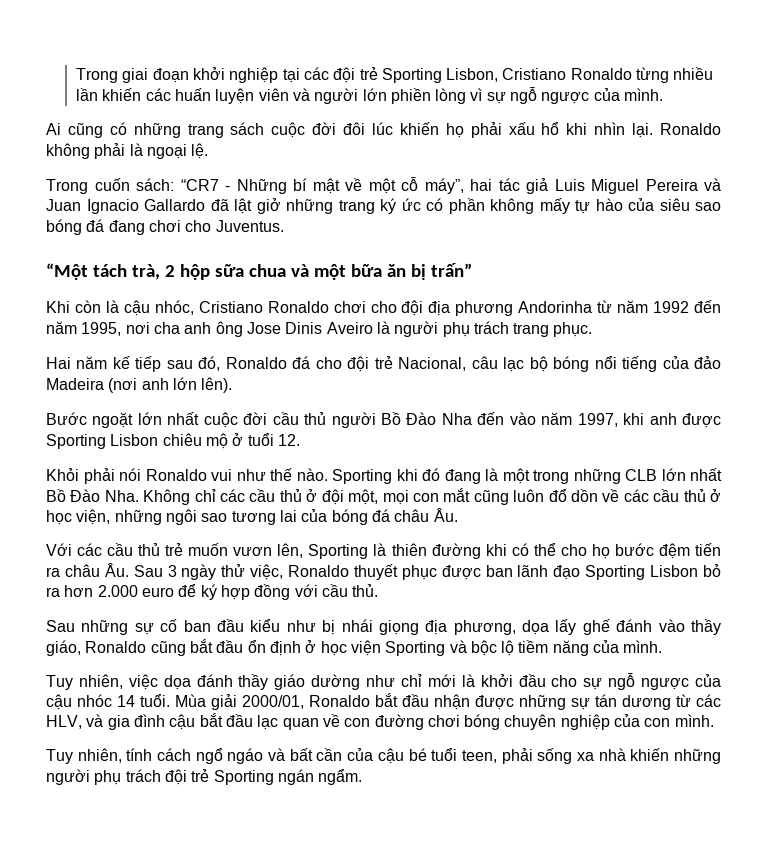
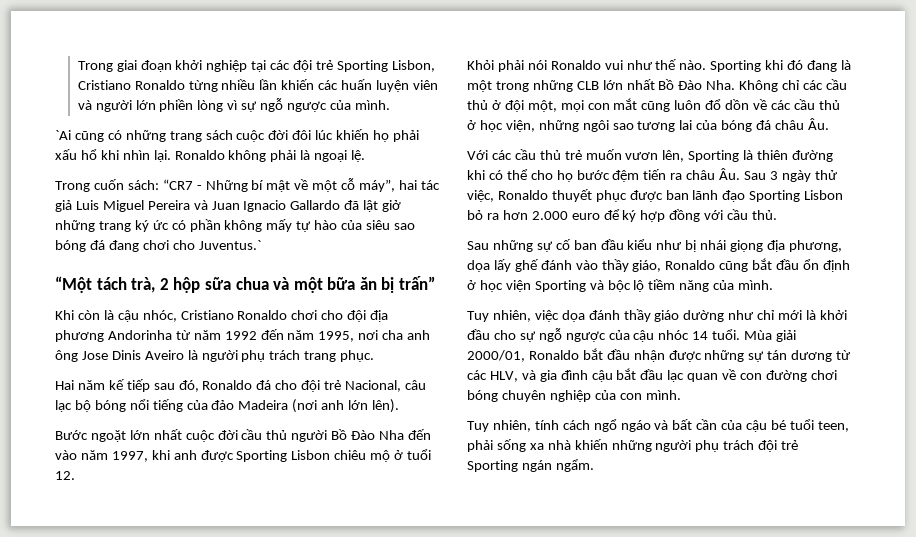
[46,123,61,135] Ai -> [55,130,71,140] `Ai
[215,220,284,232] Juventus. -> [198,240,261,250] Juventus.`

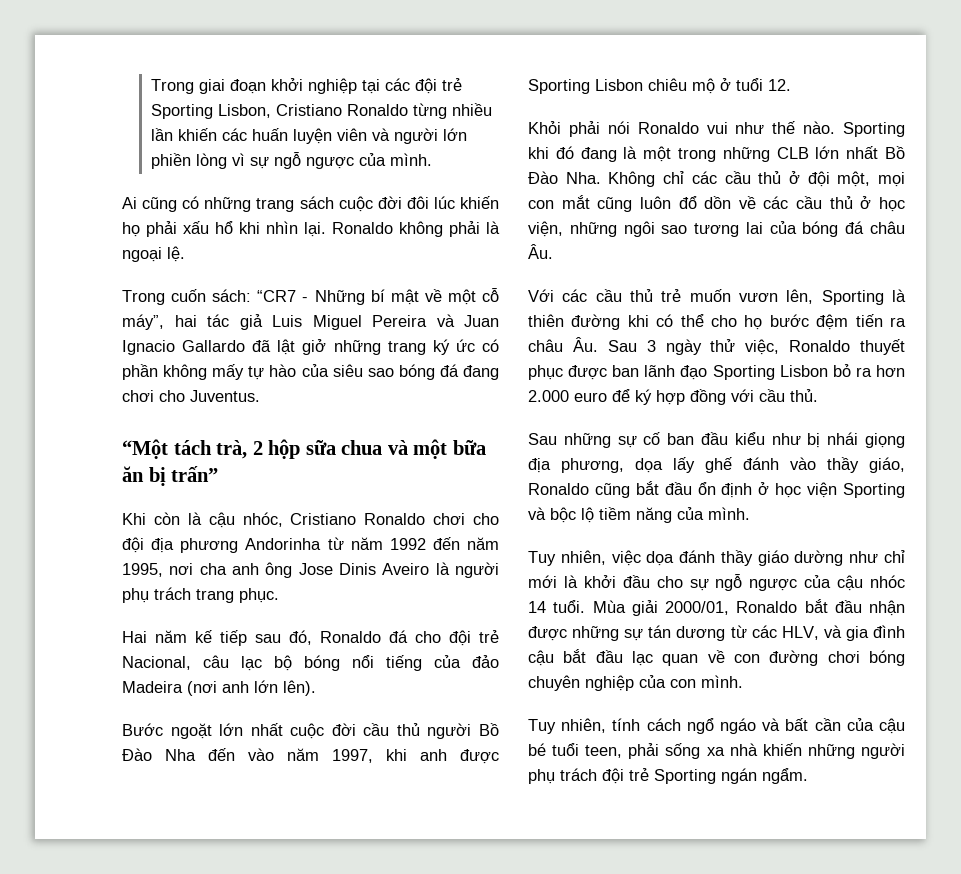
[55,130,71,140] `Ai -> [122,197,137,209] Ai
[198,240,261,250] Juventus.` -> [190,390,260,402] Juventus.

